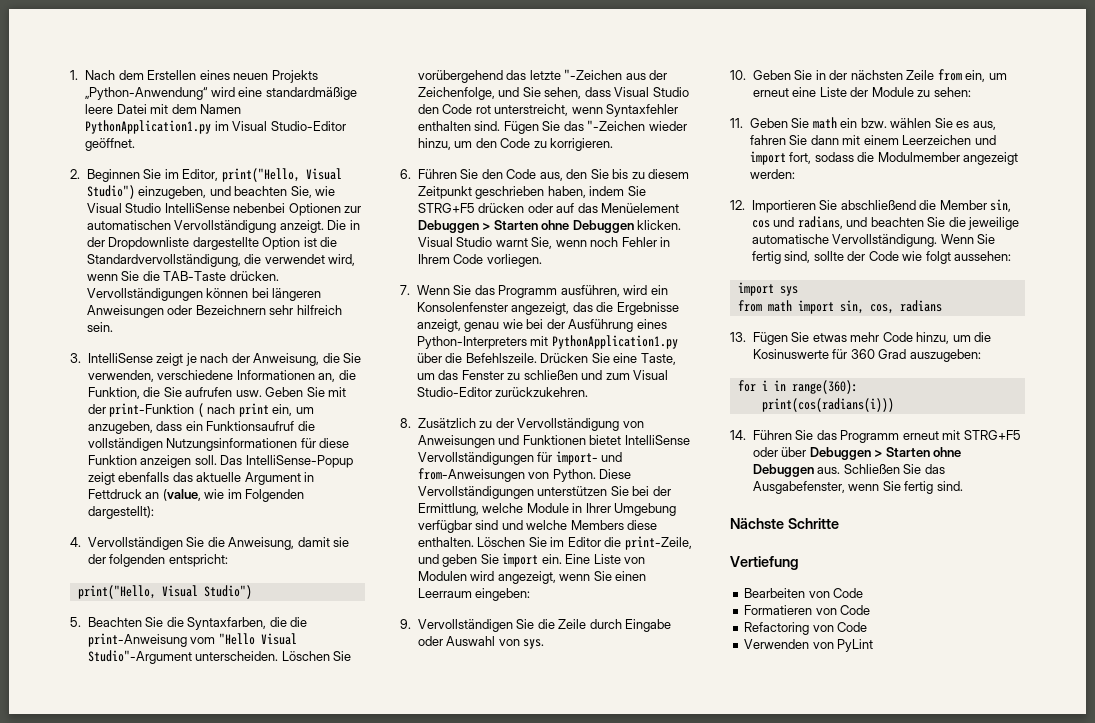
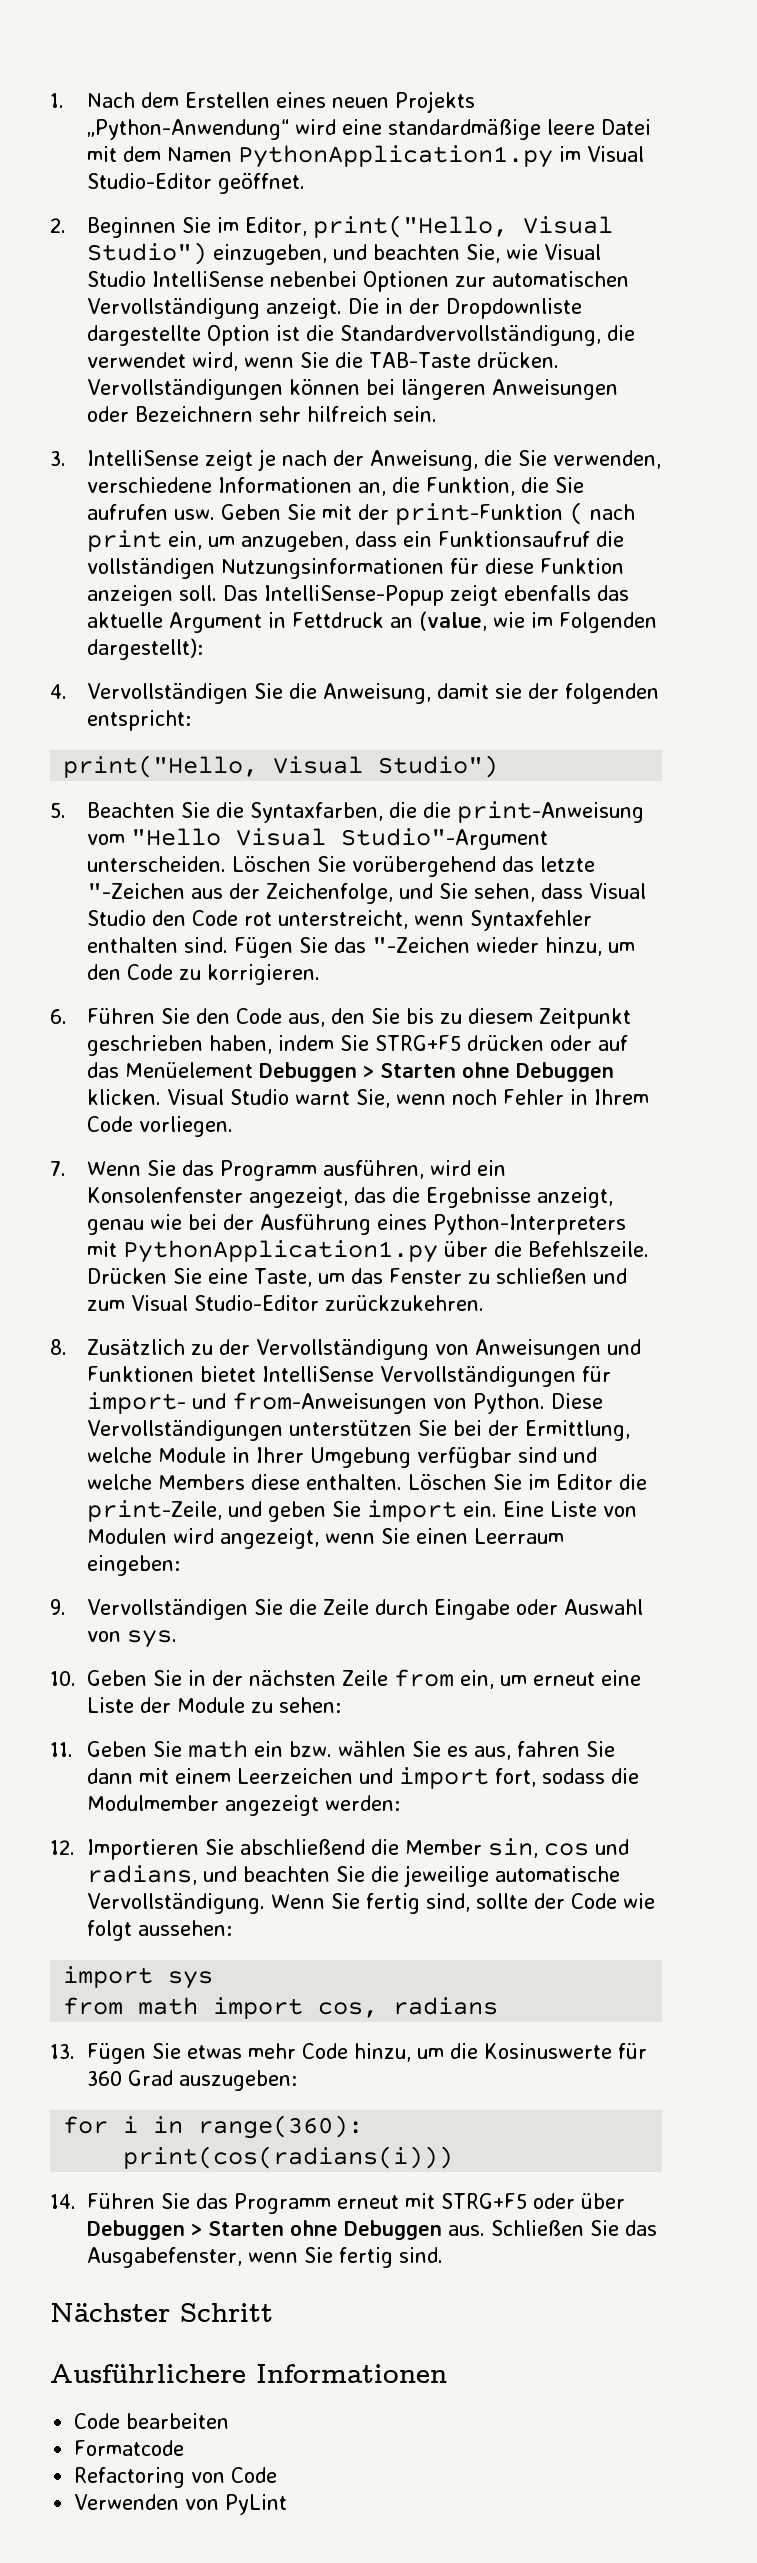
[839,300,864,314] sin, -> (304, 2008) none
[730,518,839,529] [730,556,799,570] [744,588,864,598] [744,605,871,615] Nächste Schritte // Vertiefung // Bearbeiten von Code // Formatieren von Code -> [50,2303,273,2322] [50,2364,447,2383] [74,2413,230,2429] [74,2440,185,2456] Nächster Schritt // Ausführlichere Informationen // Code bearbeiten // Formatcode

